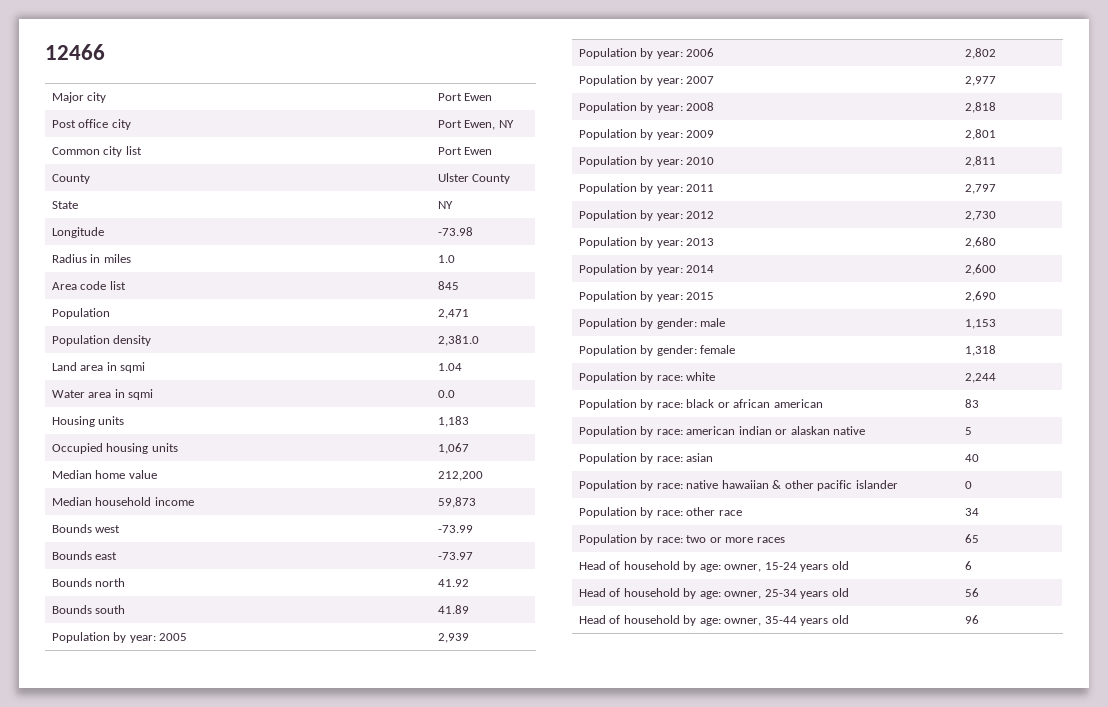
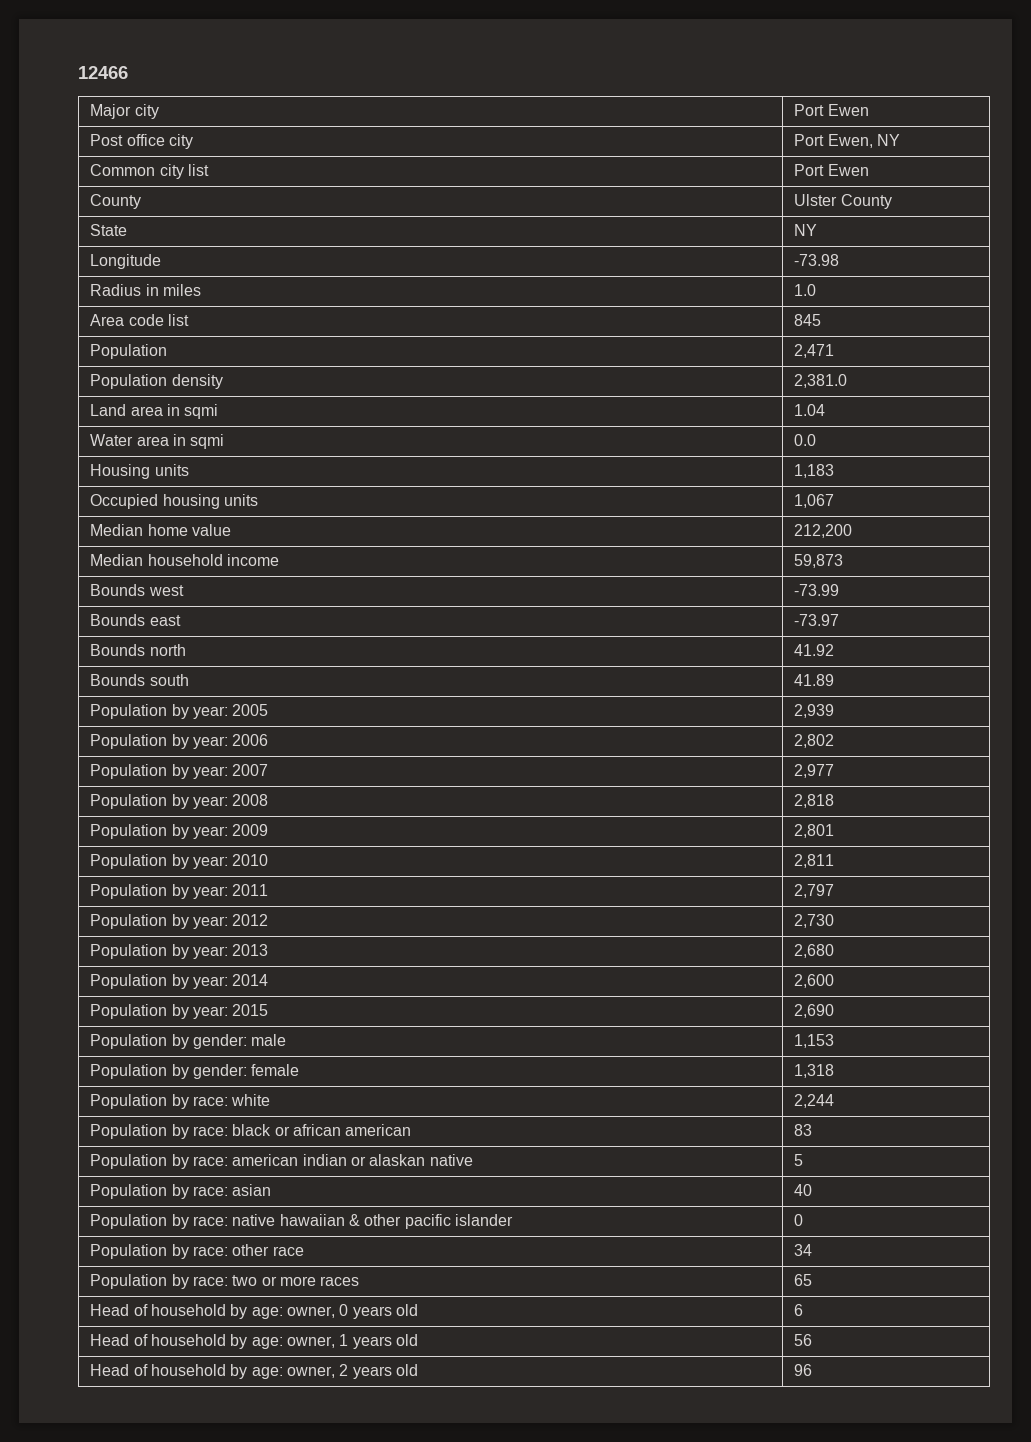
[764,562,797,570] 15-24 -> [339,1304,349,1316] 0
[764,589,797,597] 25-34 -> [339,1334,349,1346] 1
[764,616,797,624] 35-44 -> [339,1364,349,1376] 2

